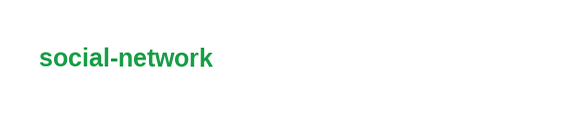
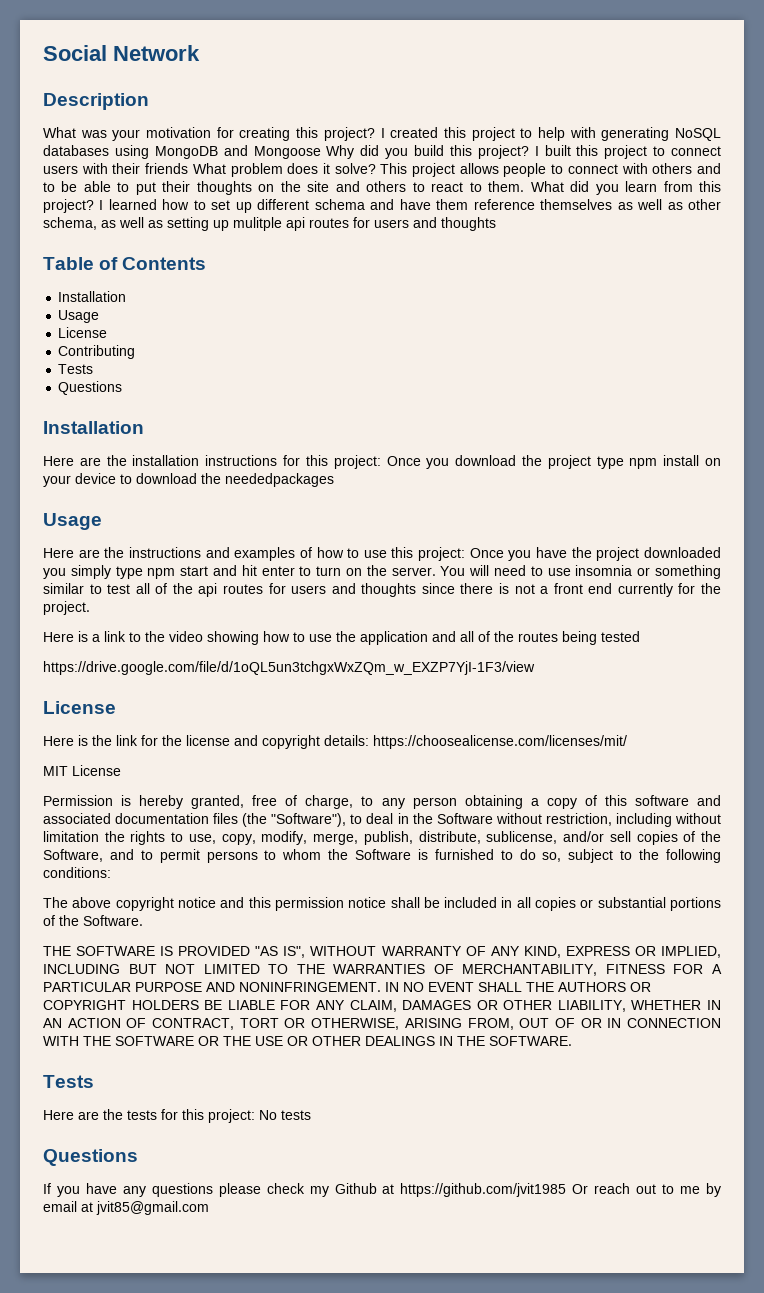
[38,47,214,67] social-network -> [43,45,200,61] [43,93,149,110] [43,127,721,141] [43,145,721,159] [43,163,721,177] [43,181,722,195] [43,199,722,213] [43,217,496,231] [43,257,207,270] [58,291,127,302] [58,310,100,323] [58,327,108,338] [58,345,136,359] [58,364,94,374] [58,381,123,395] [43,421,144,434] [43,455,721,469] [43,473,334,487] [43,513,102,530] [43,547,721,561] [43,565,721,579] [43,583,721,597] [43,601,90,615] [43,631,640,645] [43,661,535,675] [43,701,116,714] [43,735,627,749] [43,765,121,776] [43,795,721,809] [43,813,722,827] [43,831,722,845] [43,849,721,863] [43,867,111,878] [43,897,721,911] [43,915,143,926] [43,946,722,958] [43,964,722,976] [43,982,651,992] [43,1000,721,1012] [43,1018,722,1030] [43,1036,572,1046] [43,1075,94,1088] [43,1109,311,1123] [43,1149,138,1166] [43,1183,721,1197] [43,1201,209,1215] Social Network // Description // What was your motivation for creating this project? I created this project to help with generating NoSQL databases using MongoDB and Mongoose Why did you build this project? I built this project to connect users with their friends What problem does it solve? This project allows people to connect with others and to be able to put their thoughts on the site and others to react to them. What did you learn from this project? I learned how to set up different schema and have them reference themselves as well as other schema, as well as setting up mulitple api routes for users and thoughts // Table of Contents // Installation // Usage // License // Contributing // Tests // Questions // Installation // Here are the installation instructions for this project: Once you download the project type npm install on your device to download the neededpackages // Usage // Here are the instructions and examples of how to use this project: Once you have the project downloaded you simply type npm start and hit enter to turn on the server. You will need to use insomnia or something similar to test all of the api routes for users and thoughts since there is not a front end currently for the project. // Here is a link to the video showing how to use the application and all of the routes being tested // https://drive.google.com/file/d/1oQL5un3tchgxWxZQm_w_EXZP7YjI-1F3/view // License // Here is the link for the license and copyright details: https://choosealicense.com/licenses/mit/ // MIT License // Permission is hereby granted, free of charge, to any person obtaining a copy of this software and associated documentation files (the "Software"), to deal in the Software without restriction, including without limitation the rights to use, copy, modify, merge, publish, distribute, sublicense, and/or sell copies of the Software, and to permit persons to whom the Software is furnished to do so, subject to the following conditions: // The above copyright notice and this permission notice shall be included in all copies or substantial portions of the Software. // THE SOFTWARE IS PROVIDED "AS IS", WITHOUT WARRANTY OF ANY KIND, EXPRESS OR IMPLIED, INCLUDING BUT NOT LIMITED TO THE WARRANTIES OF MERCHANTABILITY, FITNESS FOR A PARTICULAR PURPOSE AND NONINFRINGEMENT. IN NO EVENT SHALL THE AUTHORS OR COPYRIGHT HOLDERS BE LIABLE FOR ANY CLAIM, DAMAGES OR OTHER LIABILITY, WHETHER IN AN ACTION OF CONTRACT, TORT OR OTHERWISE, ARISING FROM, OUT OF OR IN CONNECTION WITH THE SOFTWARE OR THE USE OR OTHER DEALINGS IN THE SOFTWARE. // Tests // Here are the tests for this project: No tests // Questions // If you have any questions please check my Github at https://github.com/jvit1985 Or reach out to me by email at jvit85@gmail.com

